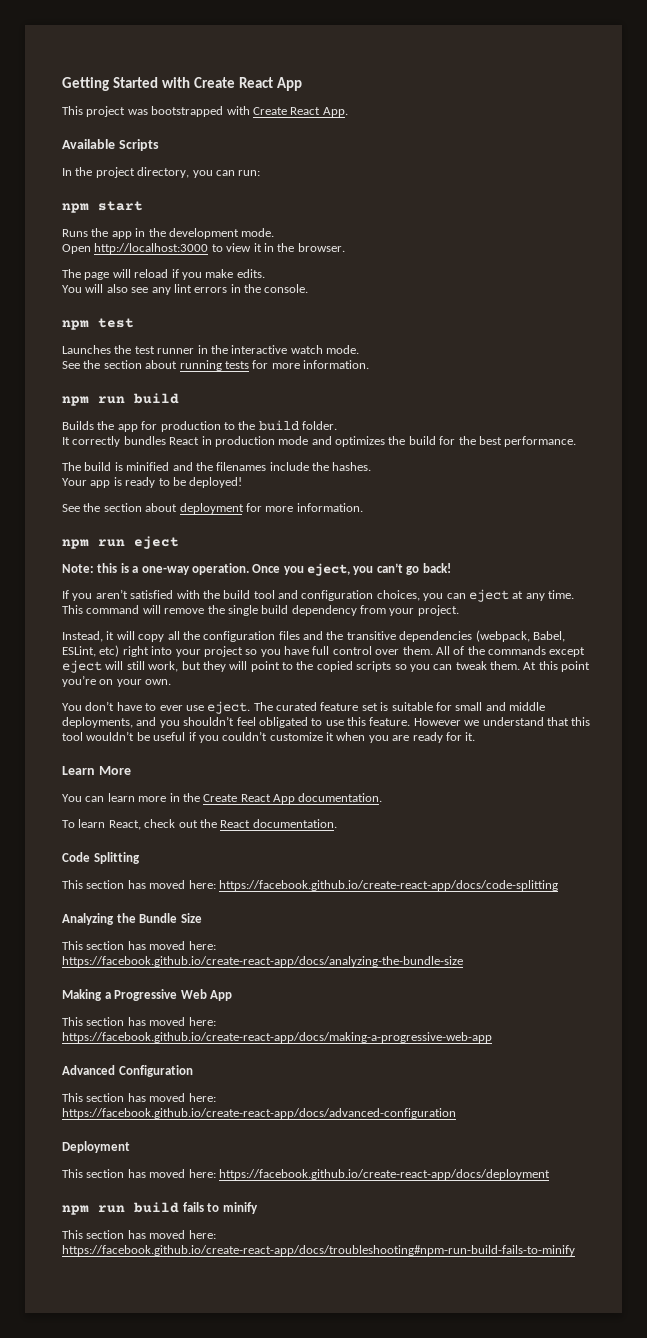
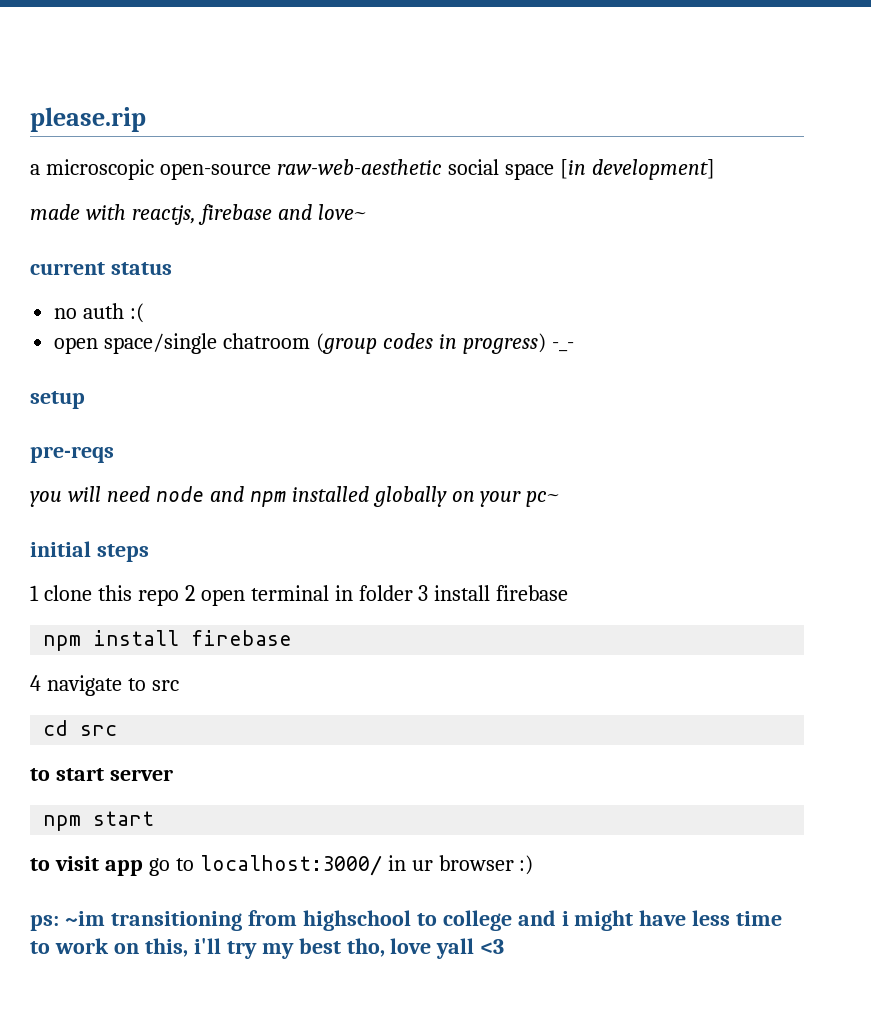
[62,77,302,91] [62,106,348,117] [62,139,159,151] [62,167,261,178] [62,201,143,213] [62,228,275,239] [62,243,345,254] [62,269,265,280] [62,284,309,295] [62,318,134,330] [62,345,359,354] [62,360,369,371] [62,393,179,406] [62,420,337,432] [62,436,577,447] [62,462,372,471] [62,477,243,488] [62,503,363,514] [62,536,179,549] [62,563,451,576] [62,589,574,602] [62,605,459,616] [62,630,565,642] [62,645,586,657] [62,660,591,673] [62,675,172,687] [62,701,545,714] [62,716,591,728] [62,731,476,743] [62,766,131,775] [62,793,383,804] [62,819,337,830] [62,852,140,864] [62,880,558,891] [62,913,202,925] [62,941,216,950] [62,956,463,967] [62,989,233,1001] [62,1017,216,1026] [62,1032,492,1043] [62,1065,193,1077] [62,1093,216,1102] [62,1108,456,1119] [62,1141,130,1153] [62,1169,550,1180] [62,1202,258,1215] [62,1230,216,1239] [62,1245,575,1256] Getting Started with Create React App // This project was bootstrapped with Create React App. // Available Scripts // In the project directory, you can run: // npm start // Runs the app in the development mode. // Open http://localhost:3000 to view it in the browser. // The page will reload if you make edits. // You will also see any lint errors in the console. // npm test // Launches the test runner in the interactive watch mode. // See the section about running tests for more information. // npm run build // Builds the app for production to the build folder. // It correctly bundles React in production mode and optimizes the build for the best performance. // The build is minified and the filenames include the hashes. // Your app is ready to be deployed! // See the section about deployment for more information. // npm run eject // Note: this is a one-way operation. Once you eject, you can’t go back! // If you aren’t satisfied with the build tool and configuration choices, you can eject at any time. This command will remove the single build dependency from your project. // Instead, it will copy all the configuration files and the transitive dependencies (webpack, Babel, ESLint, etc) right into your project so you have full control over them. All of the commands except eject will still work, but they will point to the copied scripts so you can tweak them. At this point you’re on your own. // You don’t have to ever use eject. The curated feature set is suitable for small and middle deployments, and you shouldn’t feel obligated to use this feature. However we understand that this tool wouldn’t be useful if you couldn’t customize it when you are ready for it. // Learn More // You can learn more in the Create React App documentation. // To learn React, check out the React documentation. // Code Splitting // This section has moved here: https://facebook.github.io/create-react-app/docs/code-splitting // Analyzing the Bundle Size // This section has moved here: https://facebook.github.io/create-react-app/docs/analyzing-the-bundle-size // Making a Progressive Web App // This section has moved here: https://facebook.github.io/create-react-app/docs/making-a-progressive-web-app // Advanced Configuration // This section has moved here: https://facebook.github.io/create-react-app/docs/advanced-configuration // Deployment // This section has moved here: https://facebook.github.io/create-react-app/docs/deployment // npm run build fails to minify // This section has moved here: https://facebook.github.io/create-react-app/docs/troubleshooting#npm-run-build-fails-to-minify -> [30,107,146,132] [30,159,715,180] [30,204,366,225] [30,262,172,275] [54,303,145,323] [54,333,574,354] [30,391,85,409] [30,446,114,463] [30,486,560,507] [30,541,149,562] [30,585,569,606] [43,630,293,651] [30,675,179,696] [43,720,118,736] [30,768,173,781] [43,811,155,831] [30,855,534,876] [30,910,783,931] [30,938,505,959] please.rip // a microscopic open-source raw-web-aesthetic social space [in development] // made with reactjs, firebase and love~ // current status // no auth :( // open space/single chatroom (group codes in progress) -_- // setup // pre-reqs // you will need node and npm installed globally on your pc~ // initial steps // 1 clone this repo 2 open terminal in folder 3 install firebase // npm install firebase // 4 navigate to src // cd src // to start server // npm start // to visit app go to localhost:3000/ in ur browser :) // ps: ~im transitioning from highschool to college and i might have less time to work on this, i'll try my best tho, love yall <3

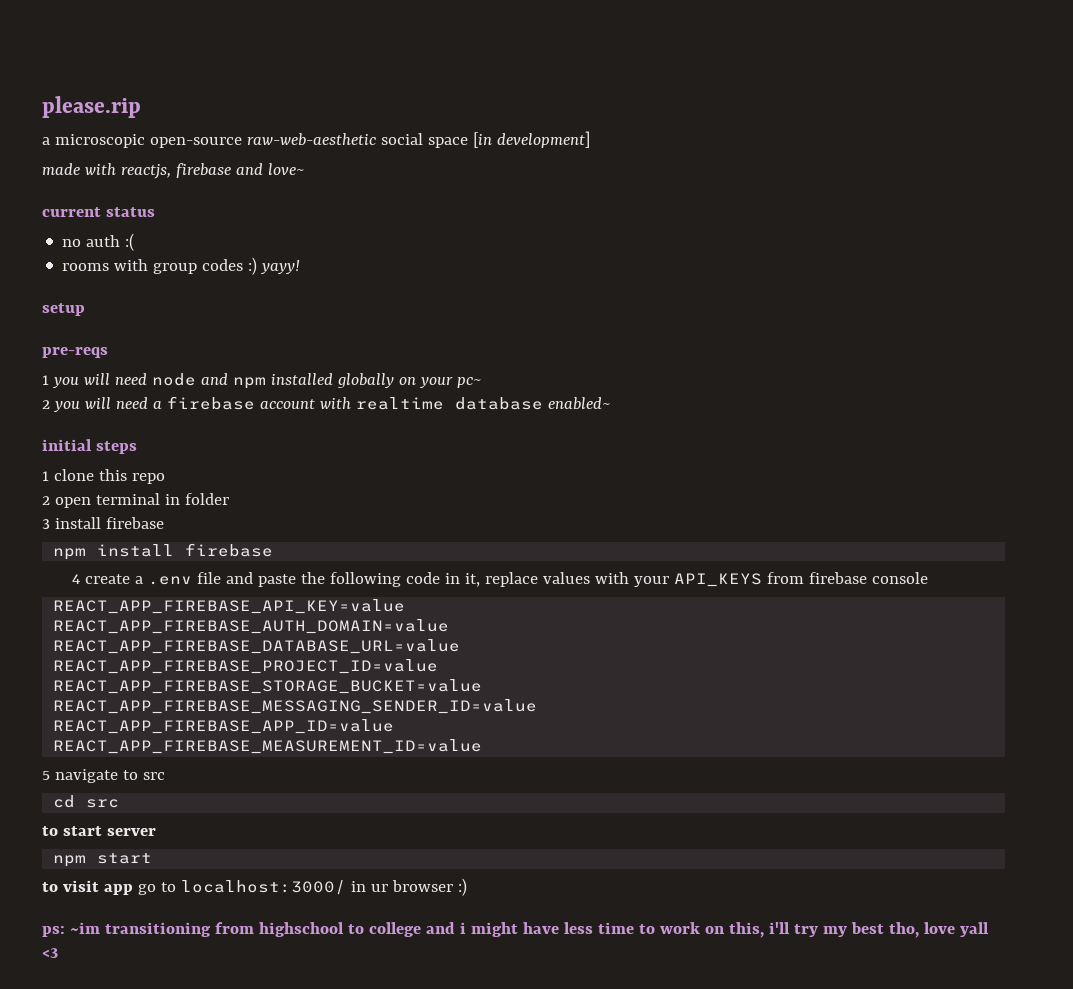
[54,333,574,354] open space/single chatroom (group codes in progress) -_- -> [62,257,301,275] rooms with group codes :) yayy!
(114, 454) none -> [42,375,49,385] 1
(560, 499) none -> [42,396,610,412] // 2 you will need a firebase account with realtime database enabled~
(179, 597) none -> (165, 478) //
(413, 593) none -> (229, 499) //
(41, 683) none -> [84,572,928,587] [53,599,406,614] [53,619,450,634] [53,639,461,654] [53,659,439,674] [53,679,483,694] [53,699,538,714] [53,719,395,734] [53,739,483,754] [42,771,50,780] create a .env file and paste the following code in it, replace values with your API_KEYS from firebase console // REACT_APP_FIREBASE_API_KEY=value // REACT_APP_FIREBASE_AUTH_DOMAIN=value // REACT_APP_FIREBASE_DATABASE_URL=value // REACT_APP_FIREBASE_PROJECT_ID=value // REACT_APP_FIREBASE_STORAGE_BUCKET=value // REACT_APP_FIREBASE_MESSAGING_SENDER_ID=value // REACT_APP_FIREBASE_APP_ID=value // REACT_APP_FIREBASE_MEASUREMENT_ID=value // 5

